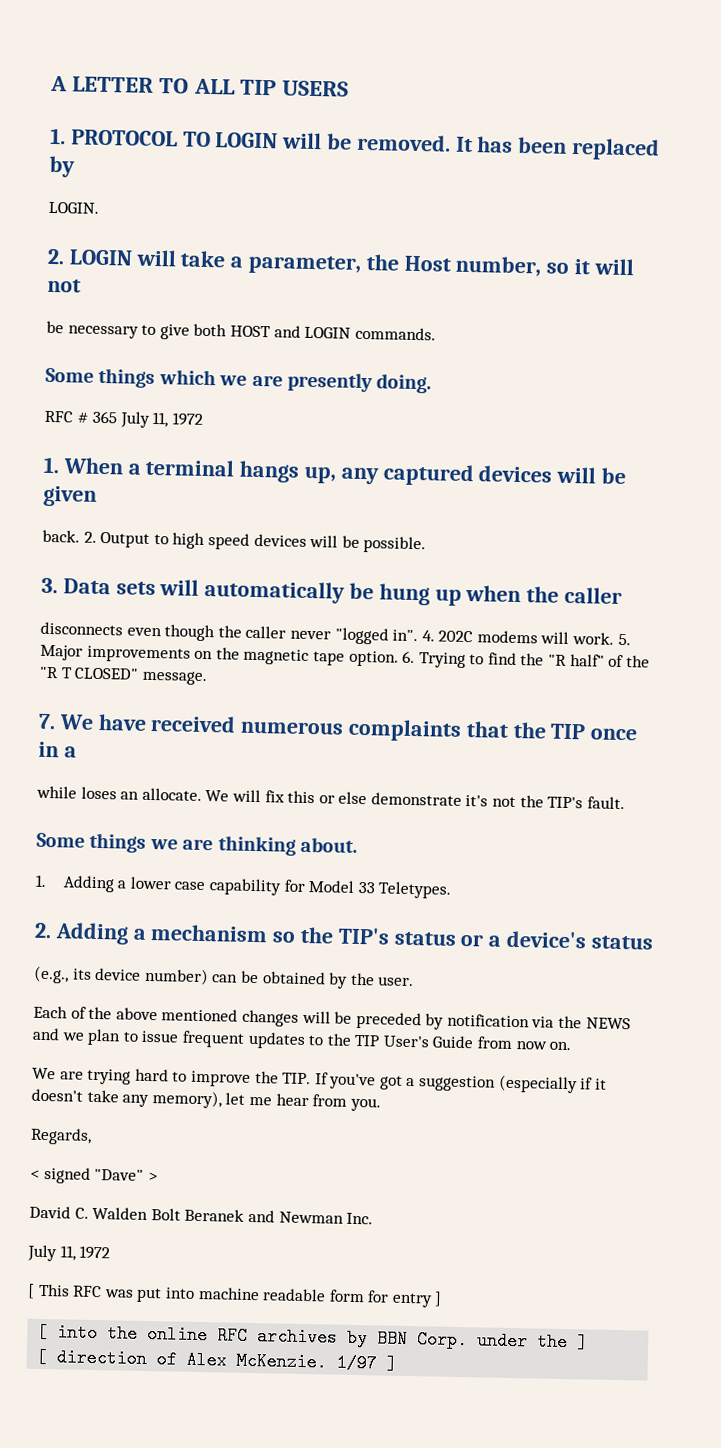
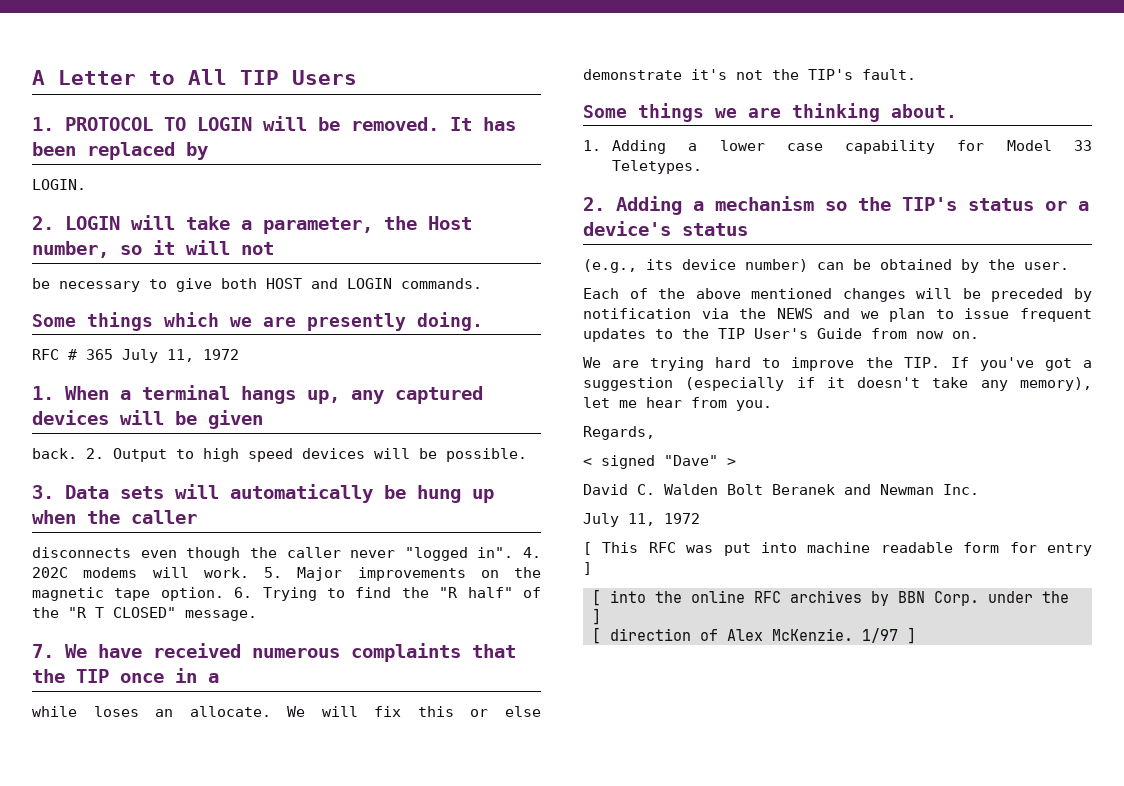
[72,76,350,97] LETTER TO ALL TIP USERS -> [58,69,357,85] Letter to All TIP Users

